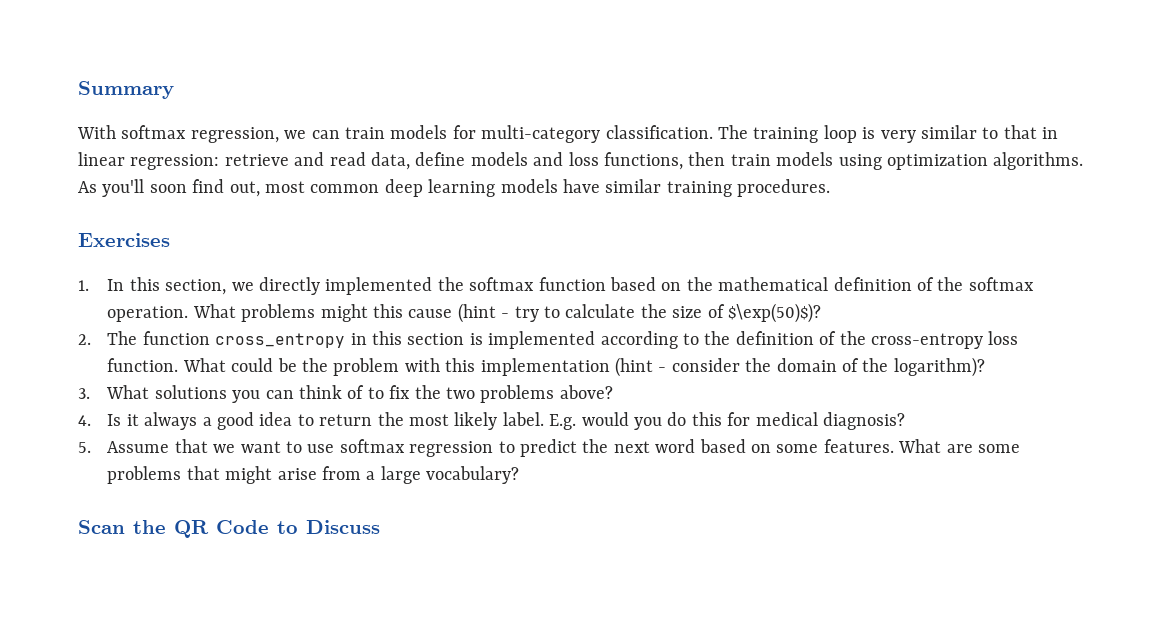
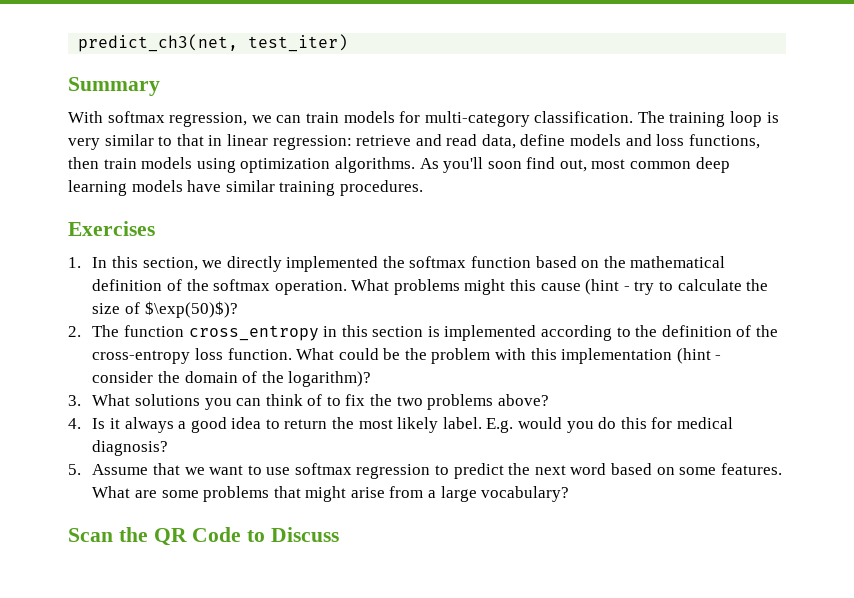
(78, 90) none -> [78,34,349,52] predict_ch3(net, test_iter) //

